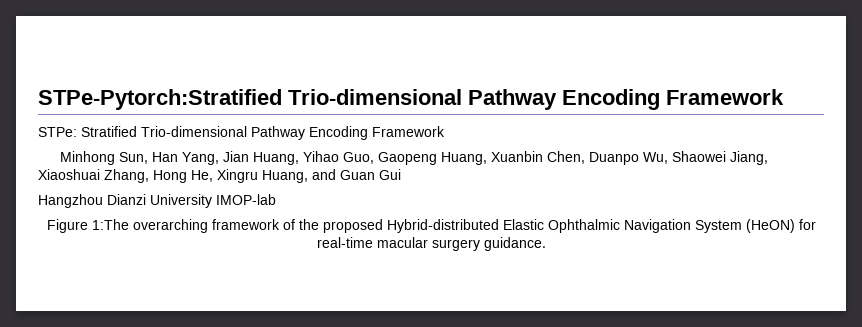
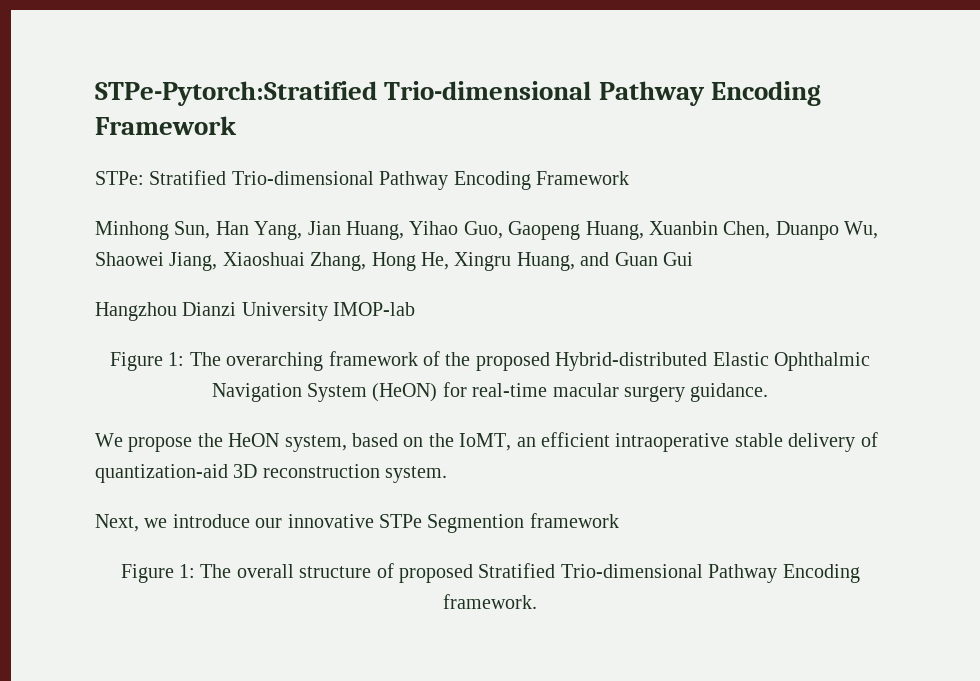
[91,219,129,230] 1:The -> [168,352,221,366] 1: The
(546, 244) none -> [95,432,878,452] [95,464,448,483] [95,513,619,533] [120,563,860,583] [443,594,537,609] // We propose the HeON system, based on the IoMT, an efficient intraoperative stable delivery of quantization-aid 3D reconstruction system. // Next, we introduce our innovative STPe Segmention framework // Figure 1: The overall structure of proposed Stratified Trio-dimensional Pathway Encoding framework.

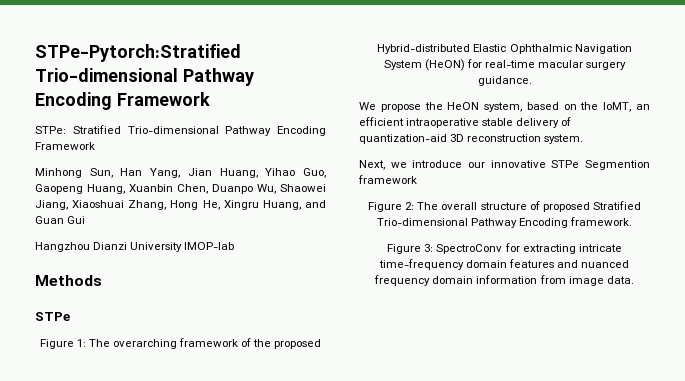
(416, 309) none -> [35,275,102,286] [35,312,70,321] // Methods // STPe
[178,564,195,578] 1: -> [405,202,415,210] 2:
(537, 601) none -> [387,243,622,254] [378,259,630,270] [374,275,634,286] // Figure 3: SpectroConv for extracting intricate time-frequency domain features and nuanced frequency domain information from image data.

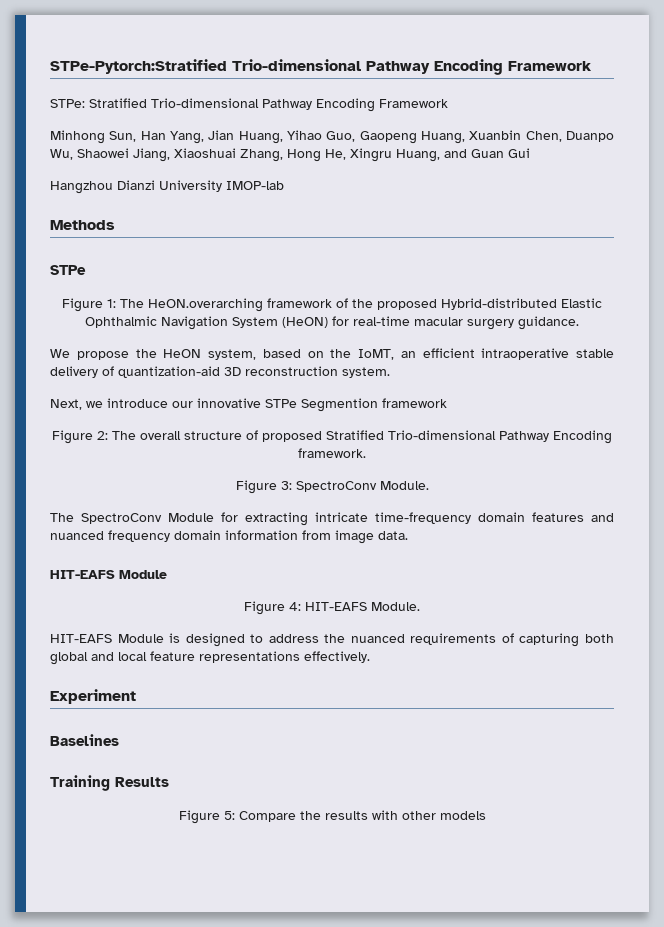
[112,339,177,349] overarching -> [148,298,263,312] HeON.overarching
(503, 249) none -> [379,481,429,490] [50,513,214,524] Module. // The SpectroConv Module
(634, 280) none -> [50,570,167,579] [244,601,420,615] [50,633,614,647] [50,651,370,665] [50,689,136,704] [50,734,119,746] [50,775,169,791] [178,810,486,824] // HIT-EAFS Module // Figure 4: HIT-EAFS Module. // HIT-EAFS Module is designed to address the nuanced requirements of capturing both global and local feature representations effectively. // Experiment // Baselines // Training Results // Figure 5: Compare the results with other models

